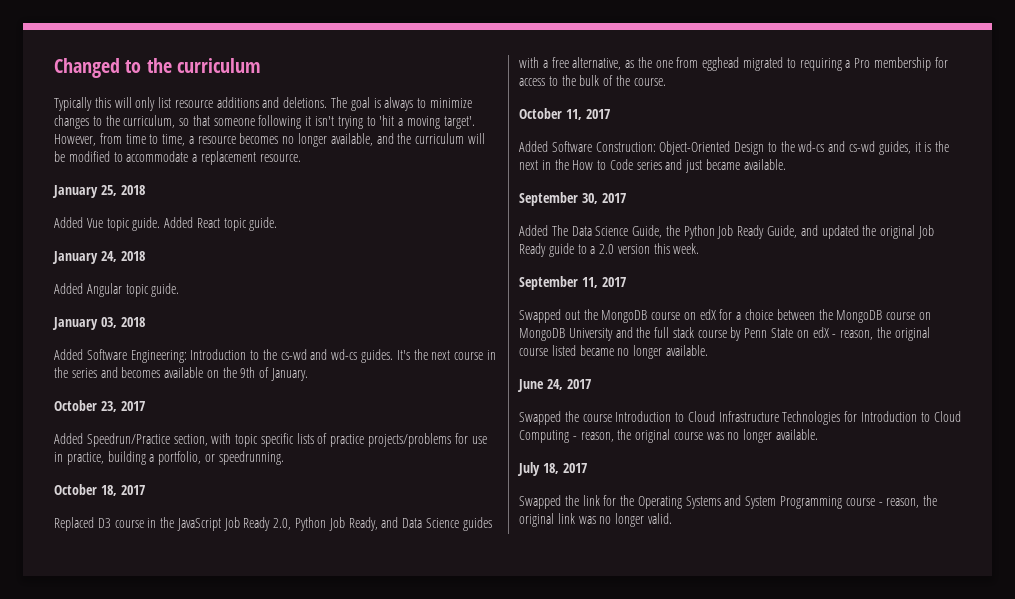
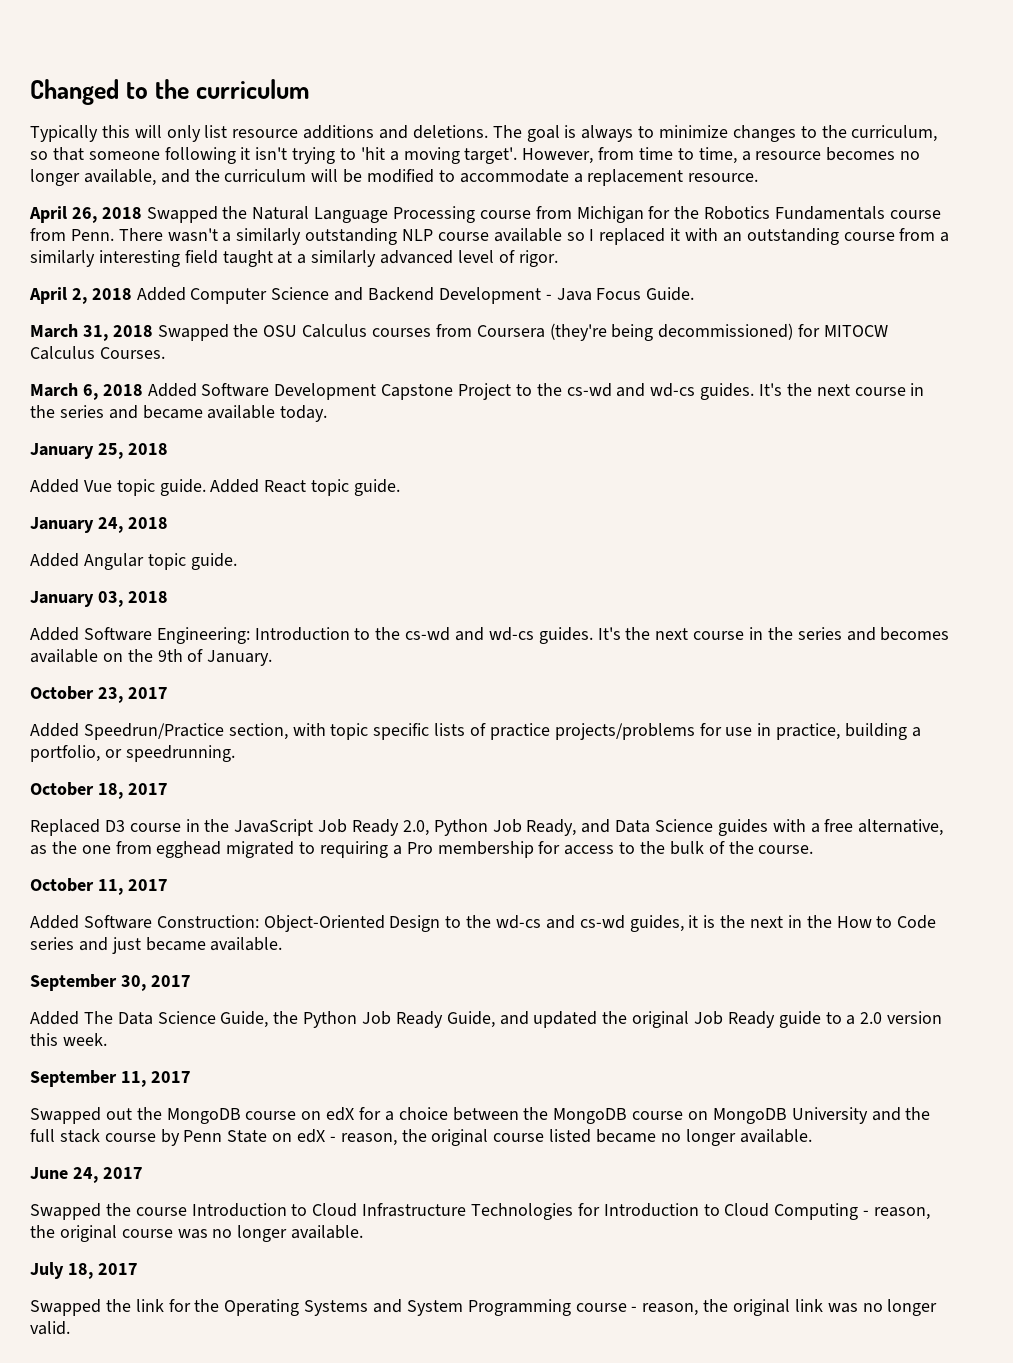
(301, 158) none -> [29,206,941,223] [30,228,950,245] [30,250,558,267] [29,287,695,304] [30,323,889,341] [30,346,165,360] [30,383,925,400] [30,405,328,422] // April 26, 2018 Swapped the Natural Language Processing course from Michigan for the Robotics Fundamentals course from Penn. There wasn't a similarly outstanding NLP course available so I replaced it with an outstanding course from a similarly interesting field taught at a similarly advanced level of rigor. // April 2, 2018 Added Computer Science and Backend Development - Java Focus Guide. // March 31, 2018 Swapped the OSU Calculus courses from Coursera (they're being decommissioned) for MITOCW Calculus Courses. // March 6, 2018 Added Software Development Capstone Project to the cs-wd and wd-cs guides. It's the next course in the series and became available today.

